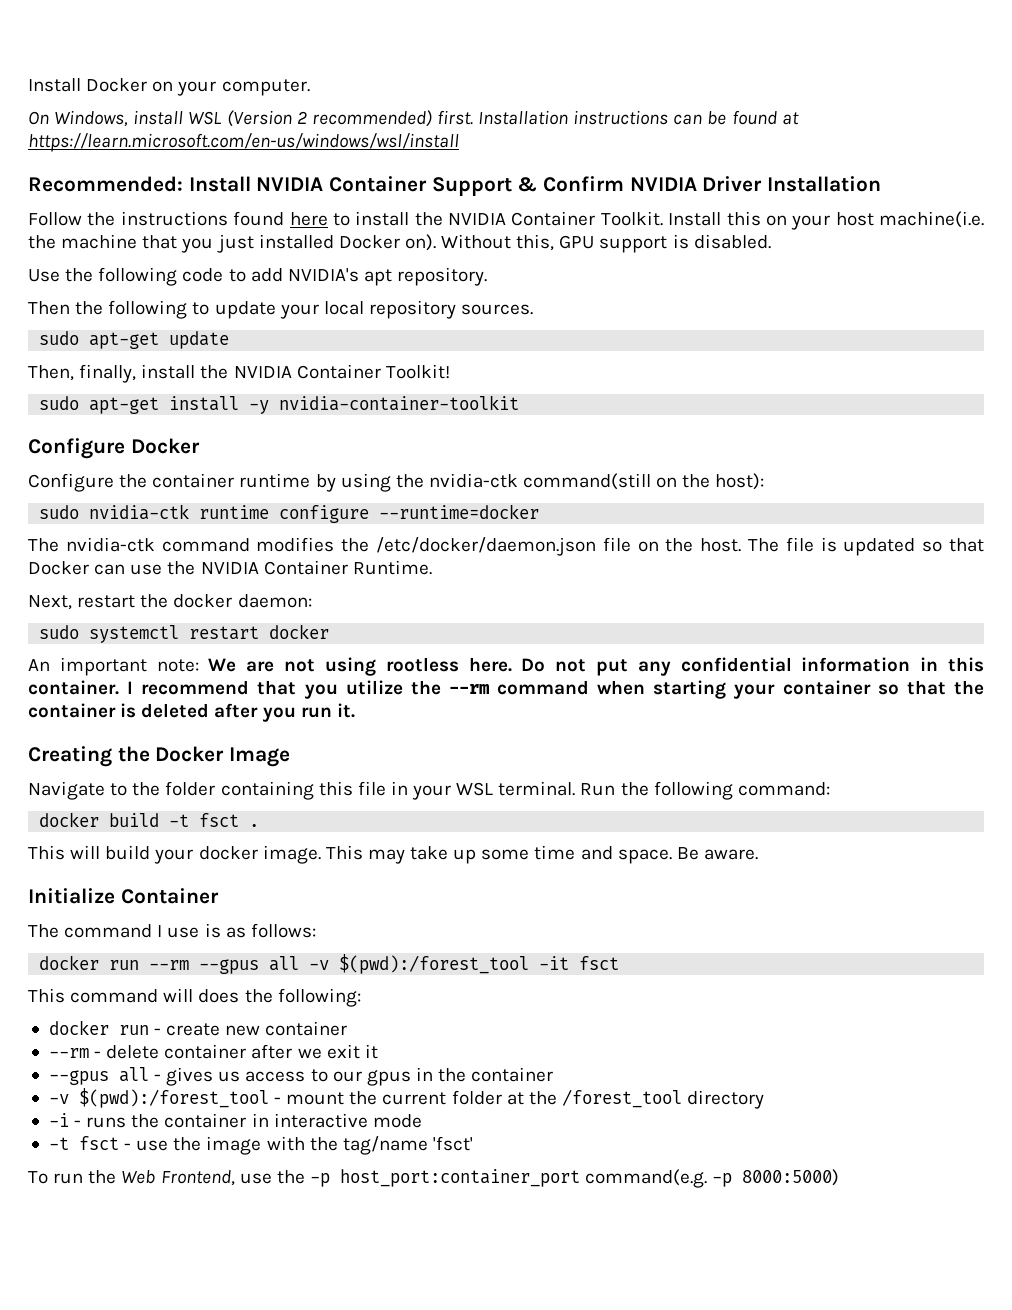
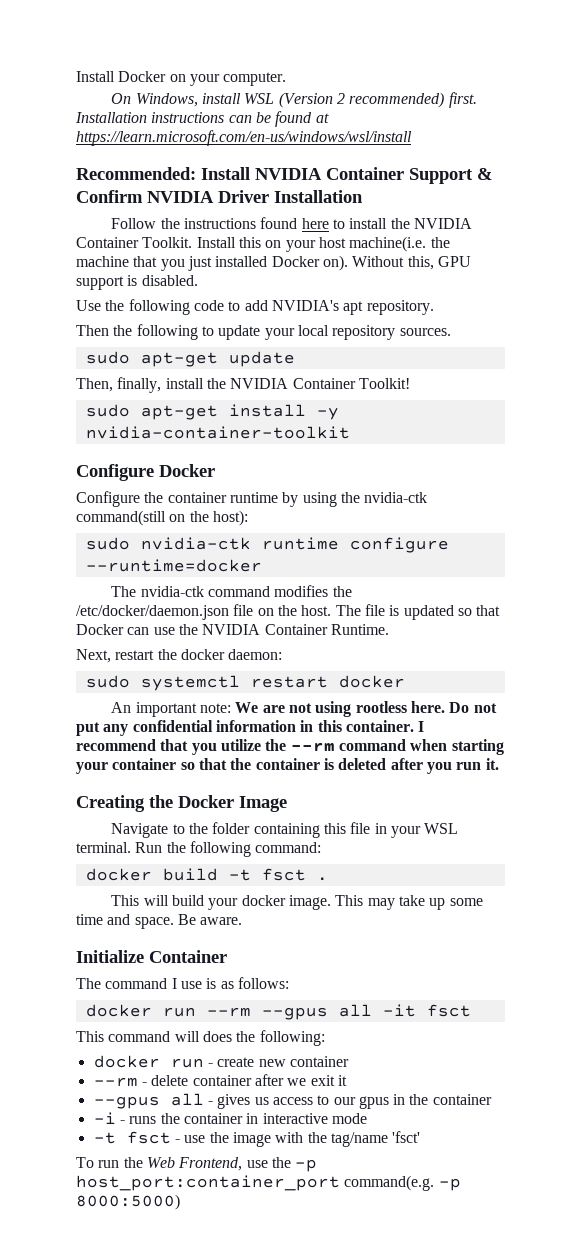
[309,954,530,974] -v $(pwd):/forest_tool -> (372, 1010) none
[48,1088,765,1109] // -v $(pwd):/forest_tool - mount the current folder at the /forest_tool directory -> (492, 1099) none

